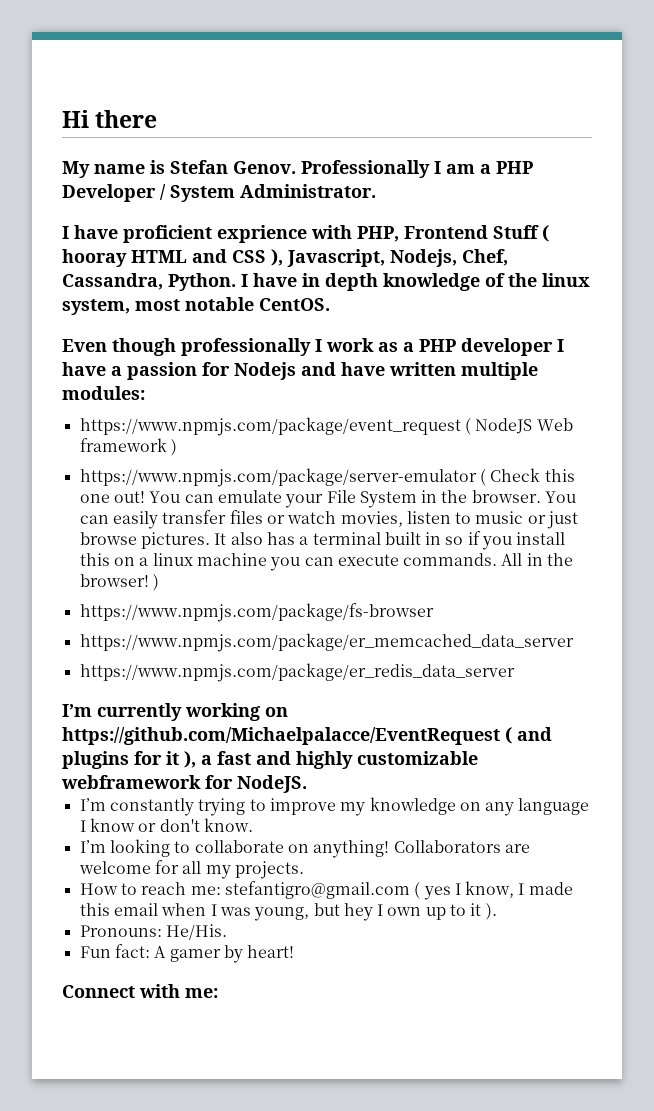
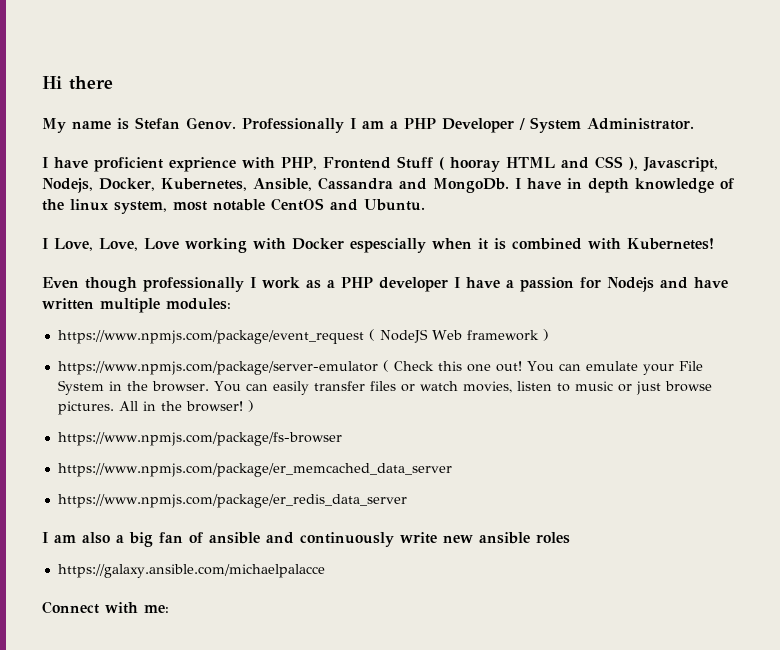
[462,249,508,266] [62,273,236,291] Chef, Cassandra, Python. -> [99,177,509,193] Docker, Kubernetes, Ansible, Cassandra and MongoDb.
[259,298,330,311] CentOS. -> [271,198,425,211] [42,238,714,253] CentOS and Ubuntu. // I Love, Love, Love working with Docker espescially when it is combined with Kubernetes!
[214,531,566,550] [79,553,498,571] It also has a terminal built in so if you install this on a linux machine you can execute commands. -> (114, 408) none
[62,703,288,721] [62,727,552,745] [62,751,478,769] [61,775,307,793] [79,797,590,816] [79,818,253,832] [79,839,530,858] [78,860,304,879] [79,881,573,900] [79,903,497,921] [79,924,227,940] [79,944,295,963] I’m currently working on https://github.com/Michaelpalacce/EventRequest ( and plugins for it ), a fast and highly customizable webframework for NodeJS. // I’m constantly trying to improve my knowledge on any language I know or don't know. // I’m looking to collaborate on anything! Collaborators are welcome for all my projects. // How to reach me: stefantigro@gmail.com ( yes I know, I made this email when I was young, but hey I own up to it ). // Pronouns: He/His. // Fun fact: A gamer by heart! -> [42,532,570,547] [57,564,325,578] I am also a big fan of ansible and continuously write new ansible roles // https://galaxy.ansible.com/michaelpalacce

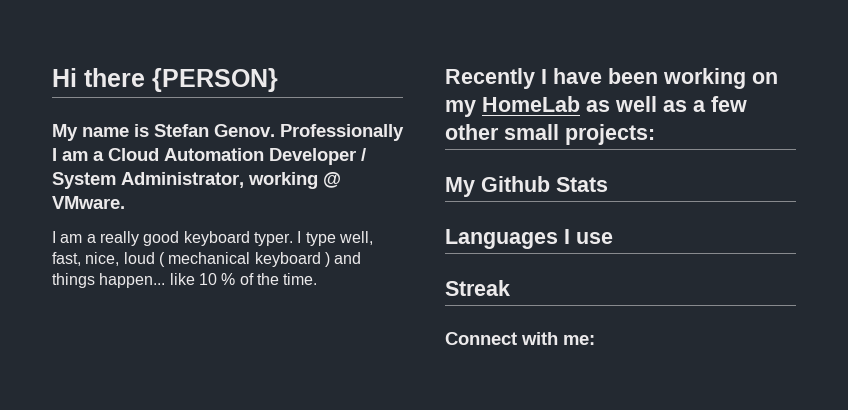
(113, 83) none -> [152,68,278,92] {PERSON}
[403,118,436,129] PHP -> [108,148,264,161] Cloud Automation
[586,118,694,130] [42,156,718,172] [42,177,735,193] [42,198,425,214] [42,238,714,253] [42,277,728,292] [42,298,231,313] [57,329,549,344] [57,360,703,375] [57,380,712,395] [57,400,254,415] [57,432,342,446] [57,463,452,477] [57,494,407,508] [42,532,570,547] [57,564,325,578] Administrator. // I have proficient exprience with PHP, Frontend Stuff ( hooray HTML and CSS ), Javascript, Nodejs, Docker, Kubernetes, Ansible, Cassandra and MongoDb. I have in depth knowledge of the linux system, most notable CentOS and Ubuntu. // I Love, Love, Love working with Docker espescially when it is combined with Kubernetes! // Even though professionally I work as a PHP developer I have a passion for Nodejs and have written multiple modules: // https://www.npmjs.com/package/event_request ( NodeJS Web framework ) // https://www.npmjs.com/package/server-emulator ( Check this one out! You can emulate your File System in the browser. You can easily transfer files or watch movies, listen to music or just browse pictures. All in the browser! ) // https://www.npmjs.com/package/fs-browser // https://www.npmjs.com/package/er_memcached_data_server // https://www.npmjs.com/package/er_redis_data_server // I am also a big fan of ansible and continuously write new ansible roles // https://galaxy.ansible.com/michaelpalacce -> [121,172,341,189] [52,196,125,209] [52,231,373,246] [52,252,362,267] [52,273,318,288] [445,68,778,89] [445,96,747,117] [445,124,655,145] [445,176,608,197] [445,229,613,249] [445,280,510,296] Administrator, working @ VMware. // I am a really good keyboard typer. I type well, fast, nice, loud ( mechanical keyboard ) and things happen... like 10 % of the time. // Recently I have been working on my HomeLab as well as a few other small projects: // My Github Stats // Languages I use // Streak

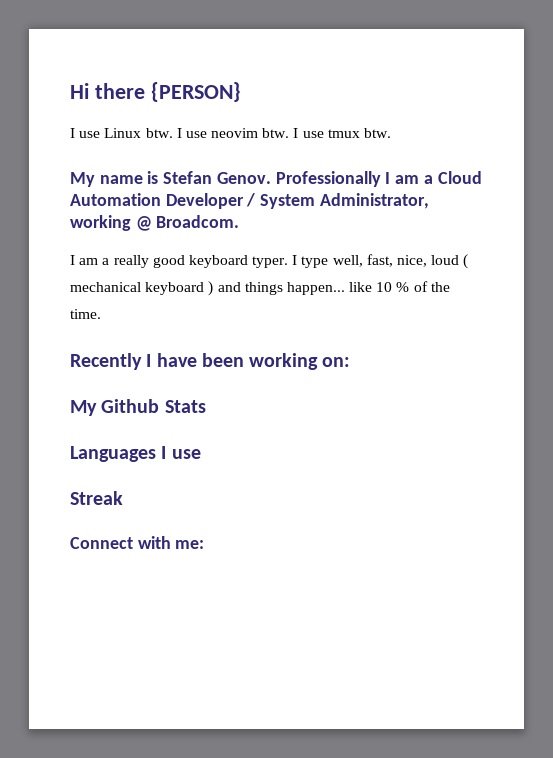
(278, 80) none -> [70,128,392,138] // I use Linux btw. I use neovim btw. I use tmux btw.
[52,196,125,209] VMware. -> [156,215,240,228] Broadcom.
[752,72,778,84] [445,96,747,117] [445,124,655,145] on my HomeLab as well as a few other small projects: -> [322,357,351,367] on:

